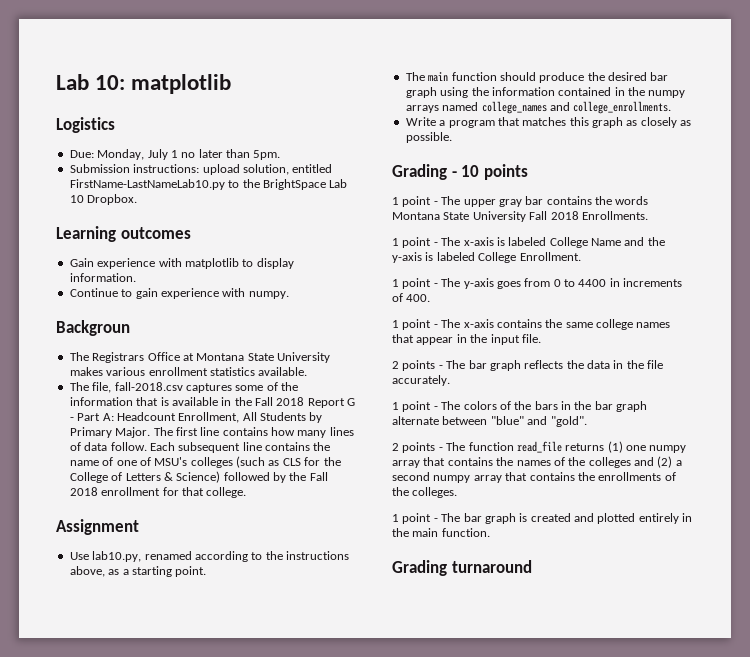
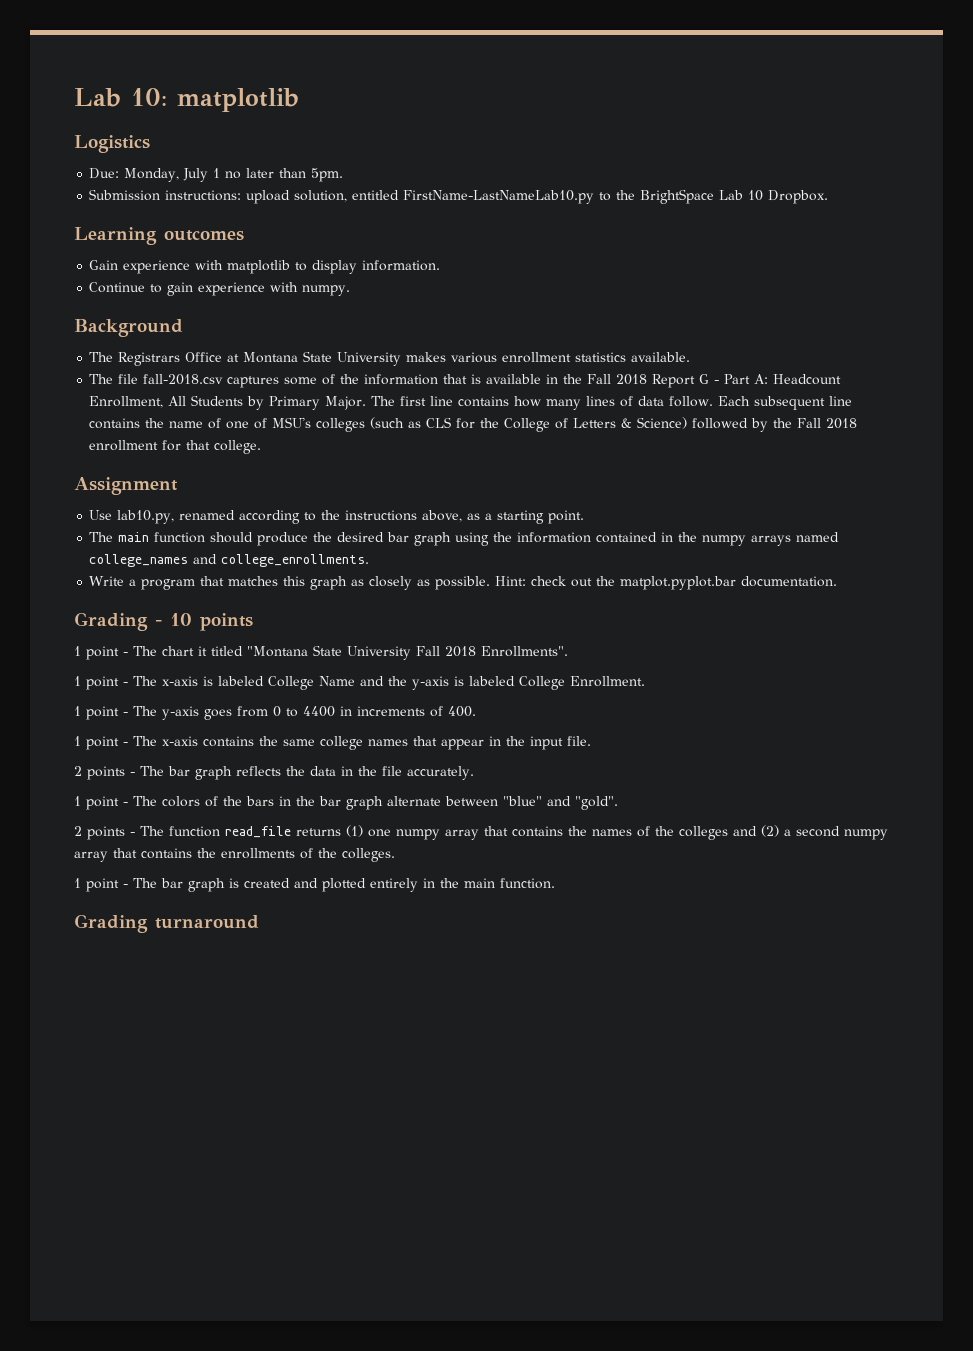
[56,320,130,336] Backgroun -> [74,319,183,337] Background
[92,382,112,393] file, -> [118,374,139,384] file
(452, 137) none -> [495,576,838,590] Hint: check out the matplot.pyplot.bar documentation.
[463,196,649,207] [392,212,440,220] upper gray bar contains the words Montana -> [162,646,308,657] chart it titled "Montana
[581,211,648,220] Enrollments. -> [481,646,568,657] Enrollments".

